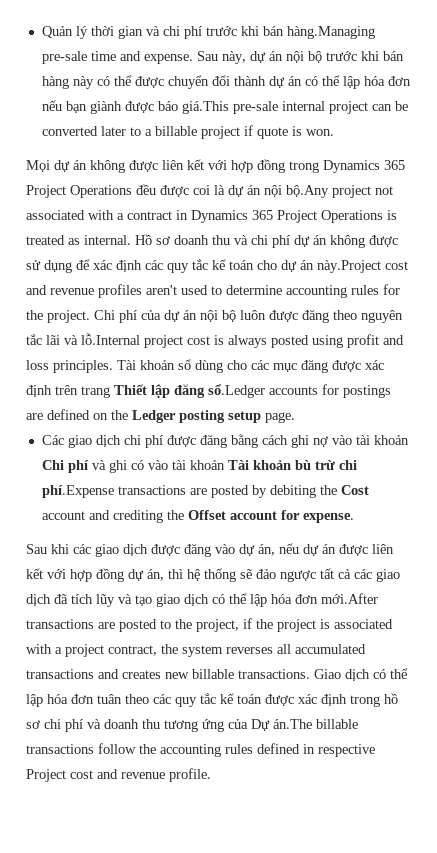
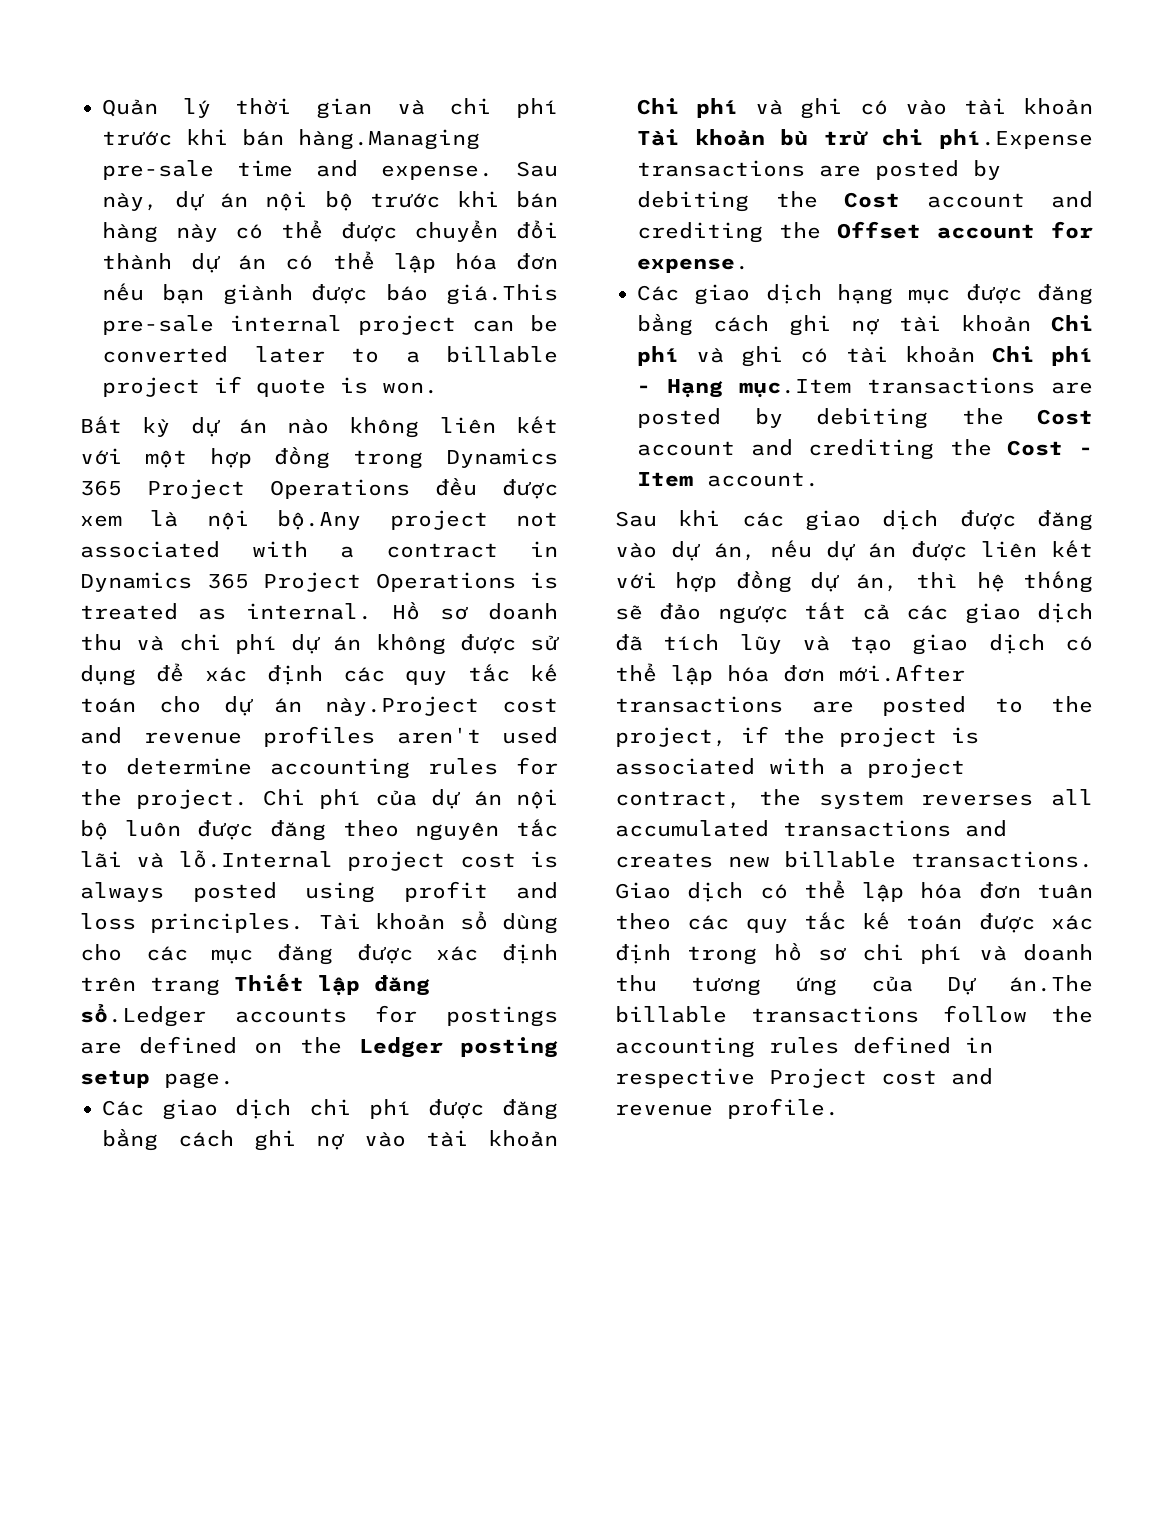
[26,159,227,173] Mọi dự án không được liên kết với -> [80,416,558,438] [80,448,187,468] Bất kỳ dự án nào không liên kết với một
[193,185,261,197] coi là dự án -> [80,510,179,527] xem là
(354, 518) none -> [637,284,1093,305] [637,313,1093,336] [637,346,1093,367] [637,377,1093,398] [637,408,1093,429] [637,439,1093,460] [637,472,819,487] // Các giao dịch hạng mục được đăng bằng cách ghi nợ tài khoản Chi phí và ghi có tài khoản Chi phí - Hạng mục.Item transactions are posted by debiting the Cost account and crediting the Cost - Item account.

